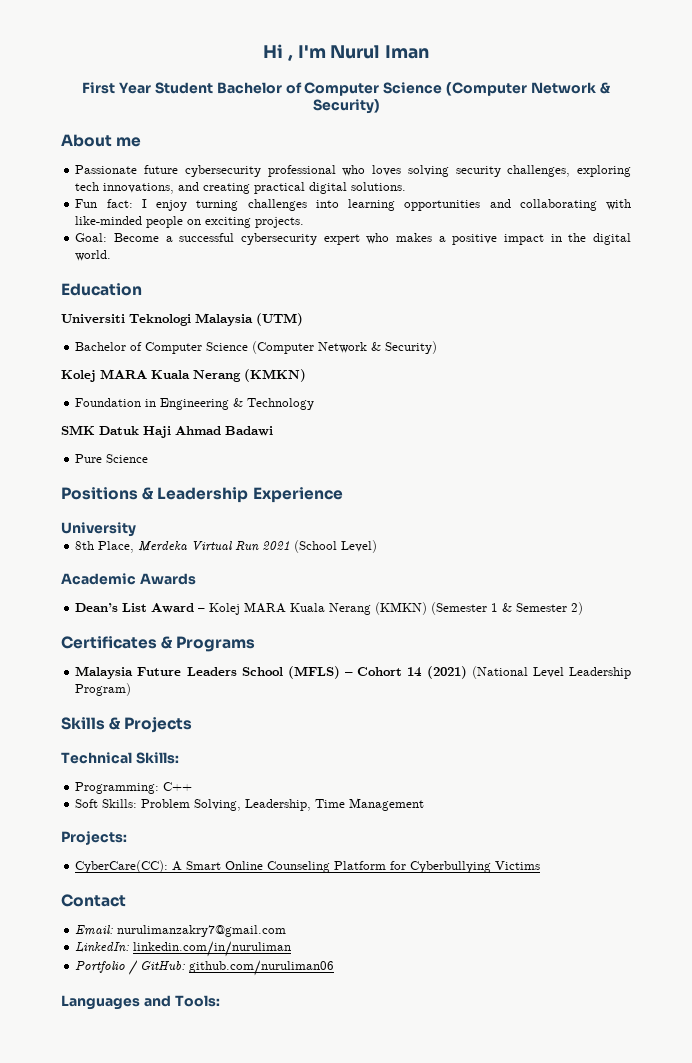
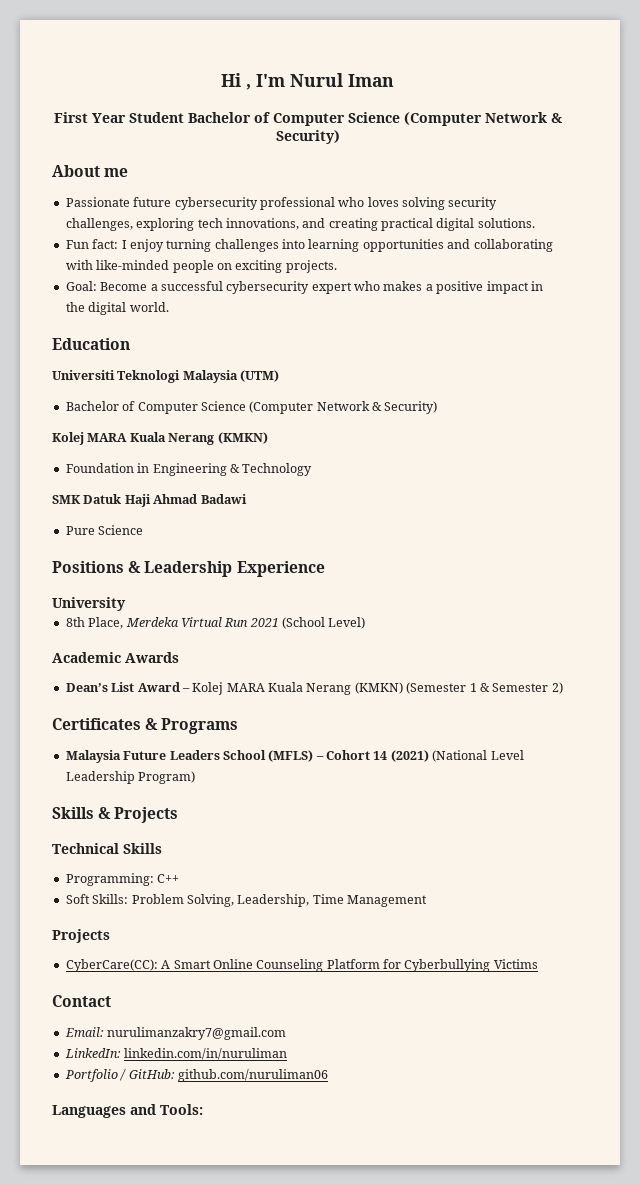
[135,752,179,764] Skills: -> [123,843,162,854] Skills
[61,831,127,845] Projects: -> [52,929,110,943] Projects

